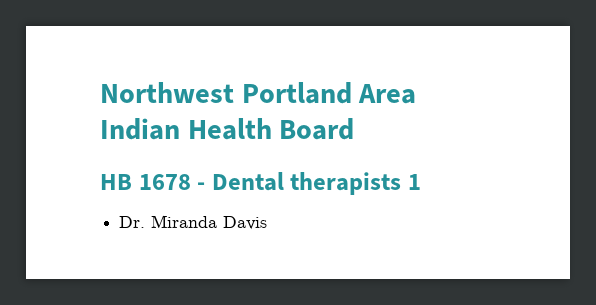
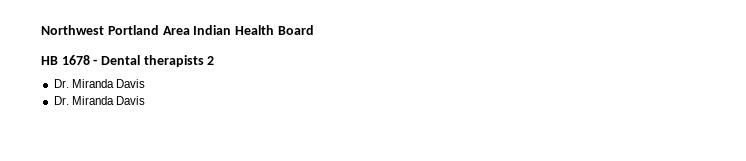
[408,174,422,190] [119,215,268,230] 1 // Dr. Miranda Davis -> [207,56,215,65] [53,79,145,88] [53,96,145,105] 2 // Dr. Miranda Davis // Dr. Miranda Davis

